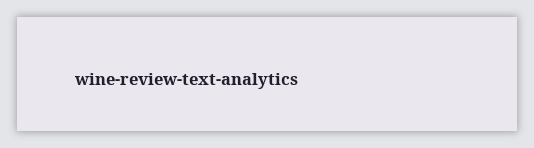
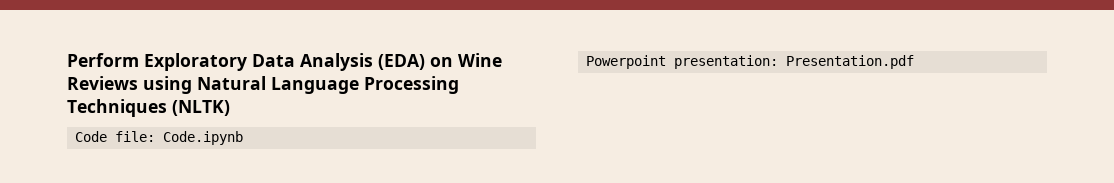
[74,73,298,89] wine-review-text-analytics -> [67,53,502,71] [67,76,459,94] [67,99,230,117] [75,131,244,145] [586,55,915,69] Perform Exploratory Data Analysis (EDA) on Wine Reviews using Natural Language Processing Techniques (NLTK) // Code file: Code.ipynb // Powerpoint presentation: Presentation.pdf

